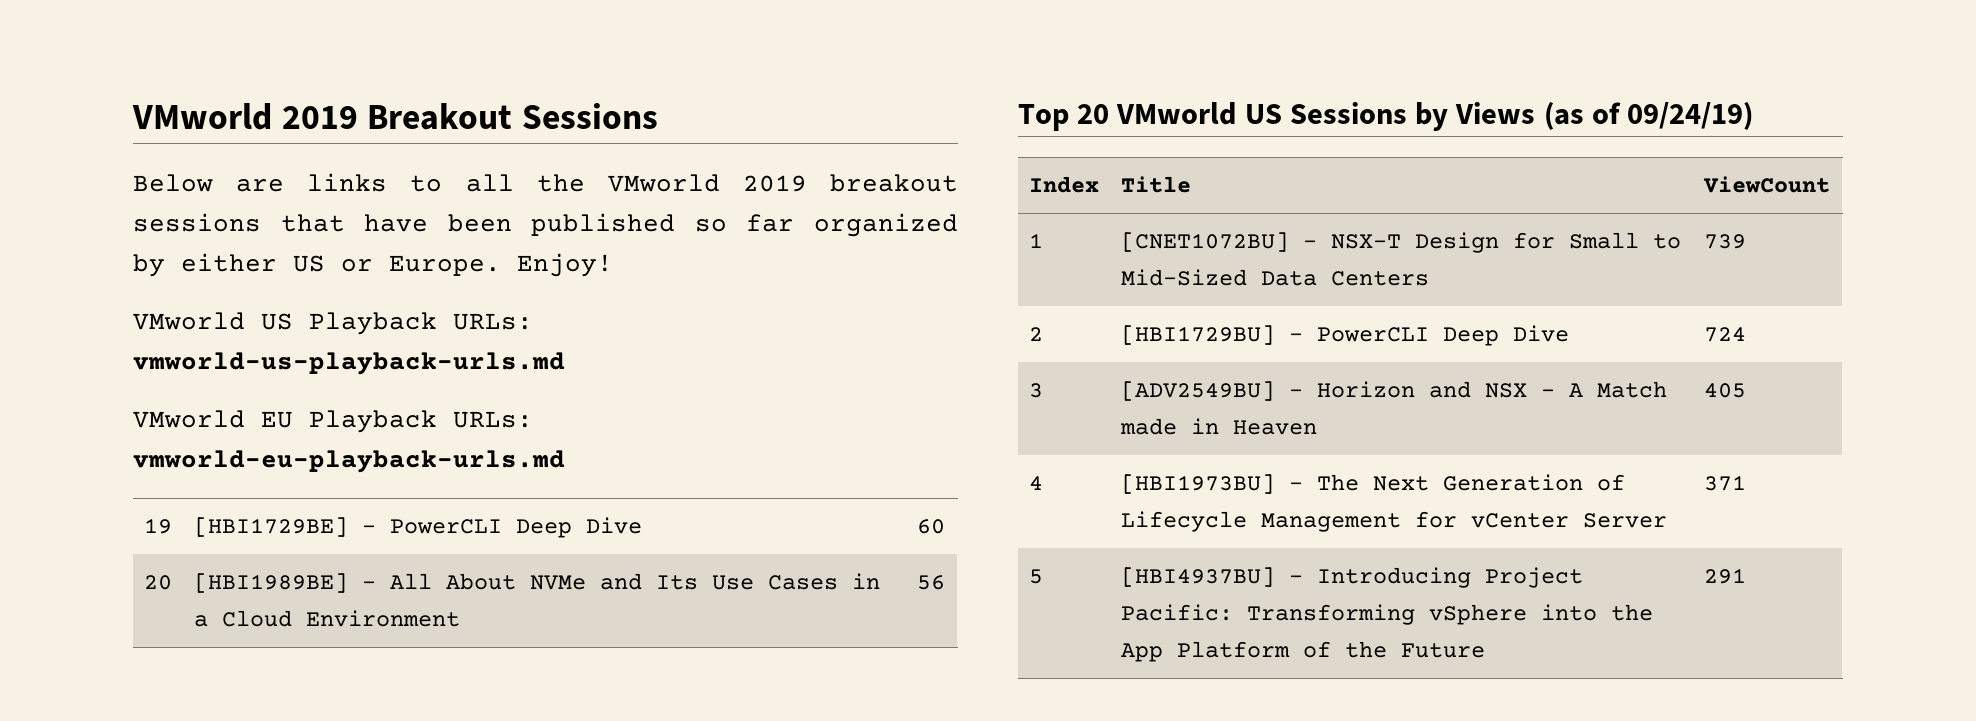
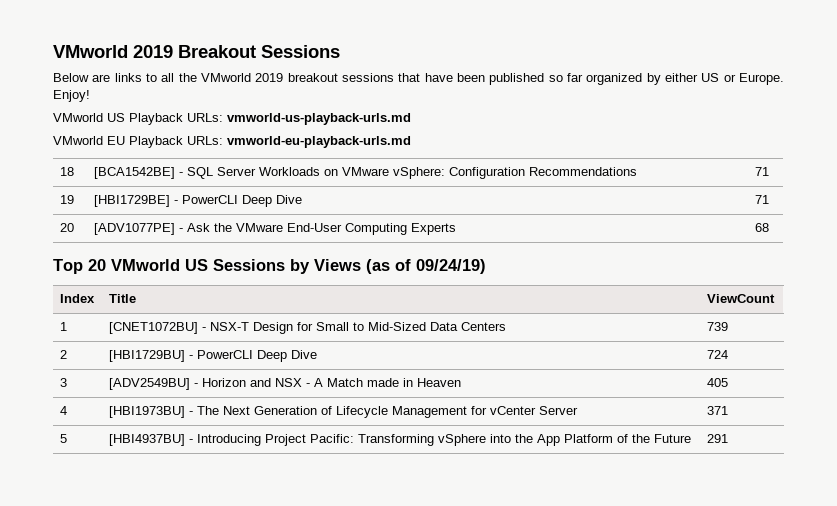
(565, 461) none -> [60,167,75,176] [94,167,638,179] [755,167,770,176] // 18 | [BCA1542BE] - SQL Server Workloads on VMware vSphere: Configuration Recommendations | 71
[916,519,945,534] 60 -> [755,195,770,204] 71
[193,573,880,593] [193,610,460,627] [916,575,945,590] [HBI1989BE] - All About NVMe and Its Use Cases in a Cloud Environment | 56 -> [94,223,457,235] [755,223,770,232] [ADV1077PE] - Ask the VMware End-User Computing Experts | 68

